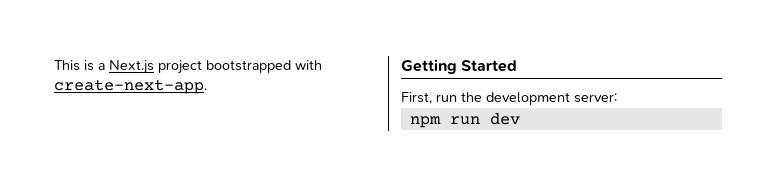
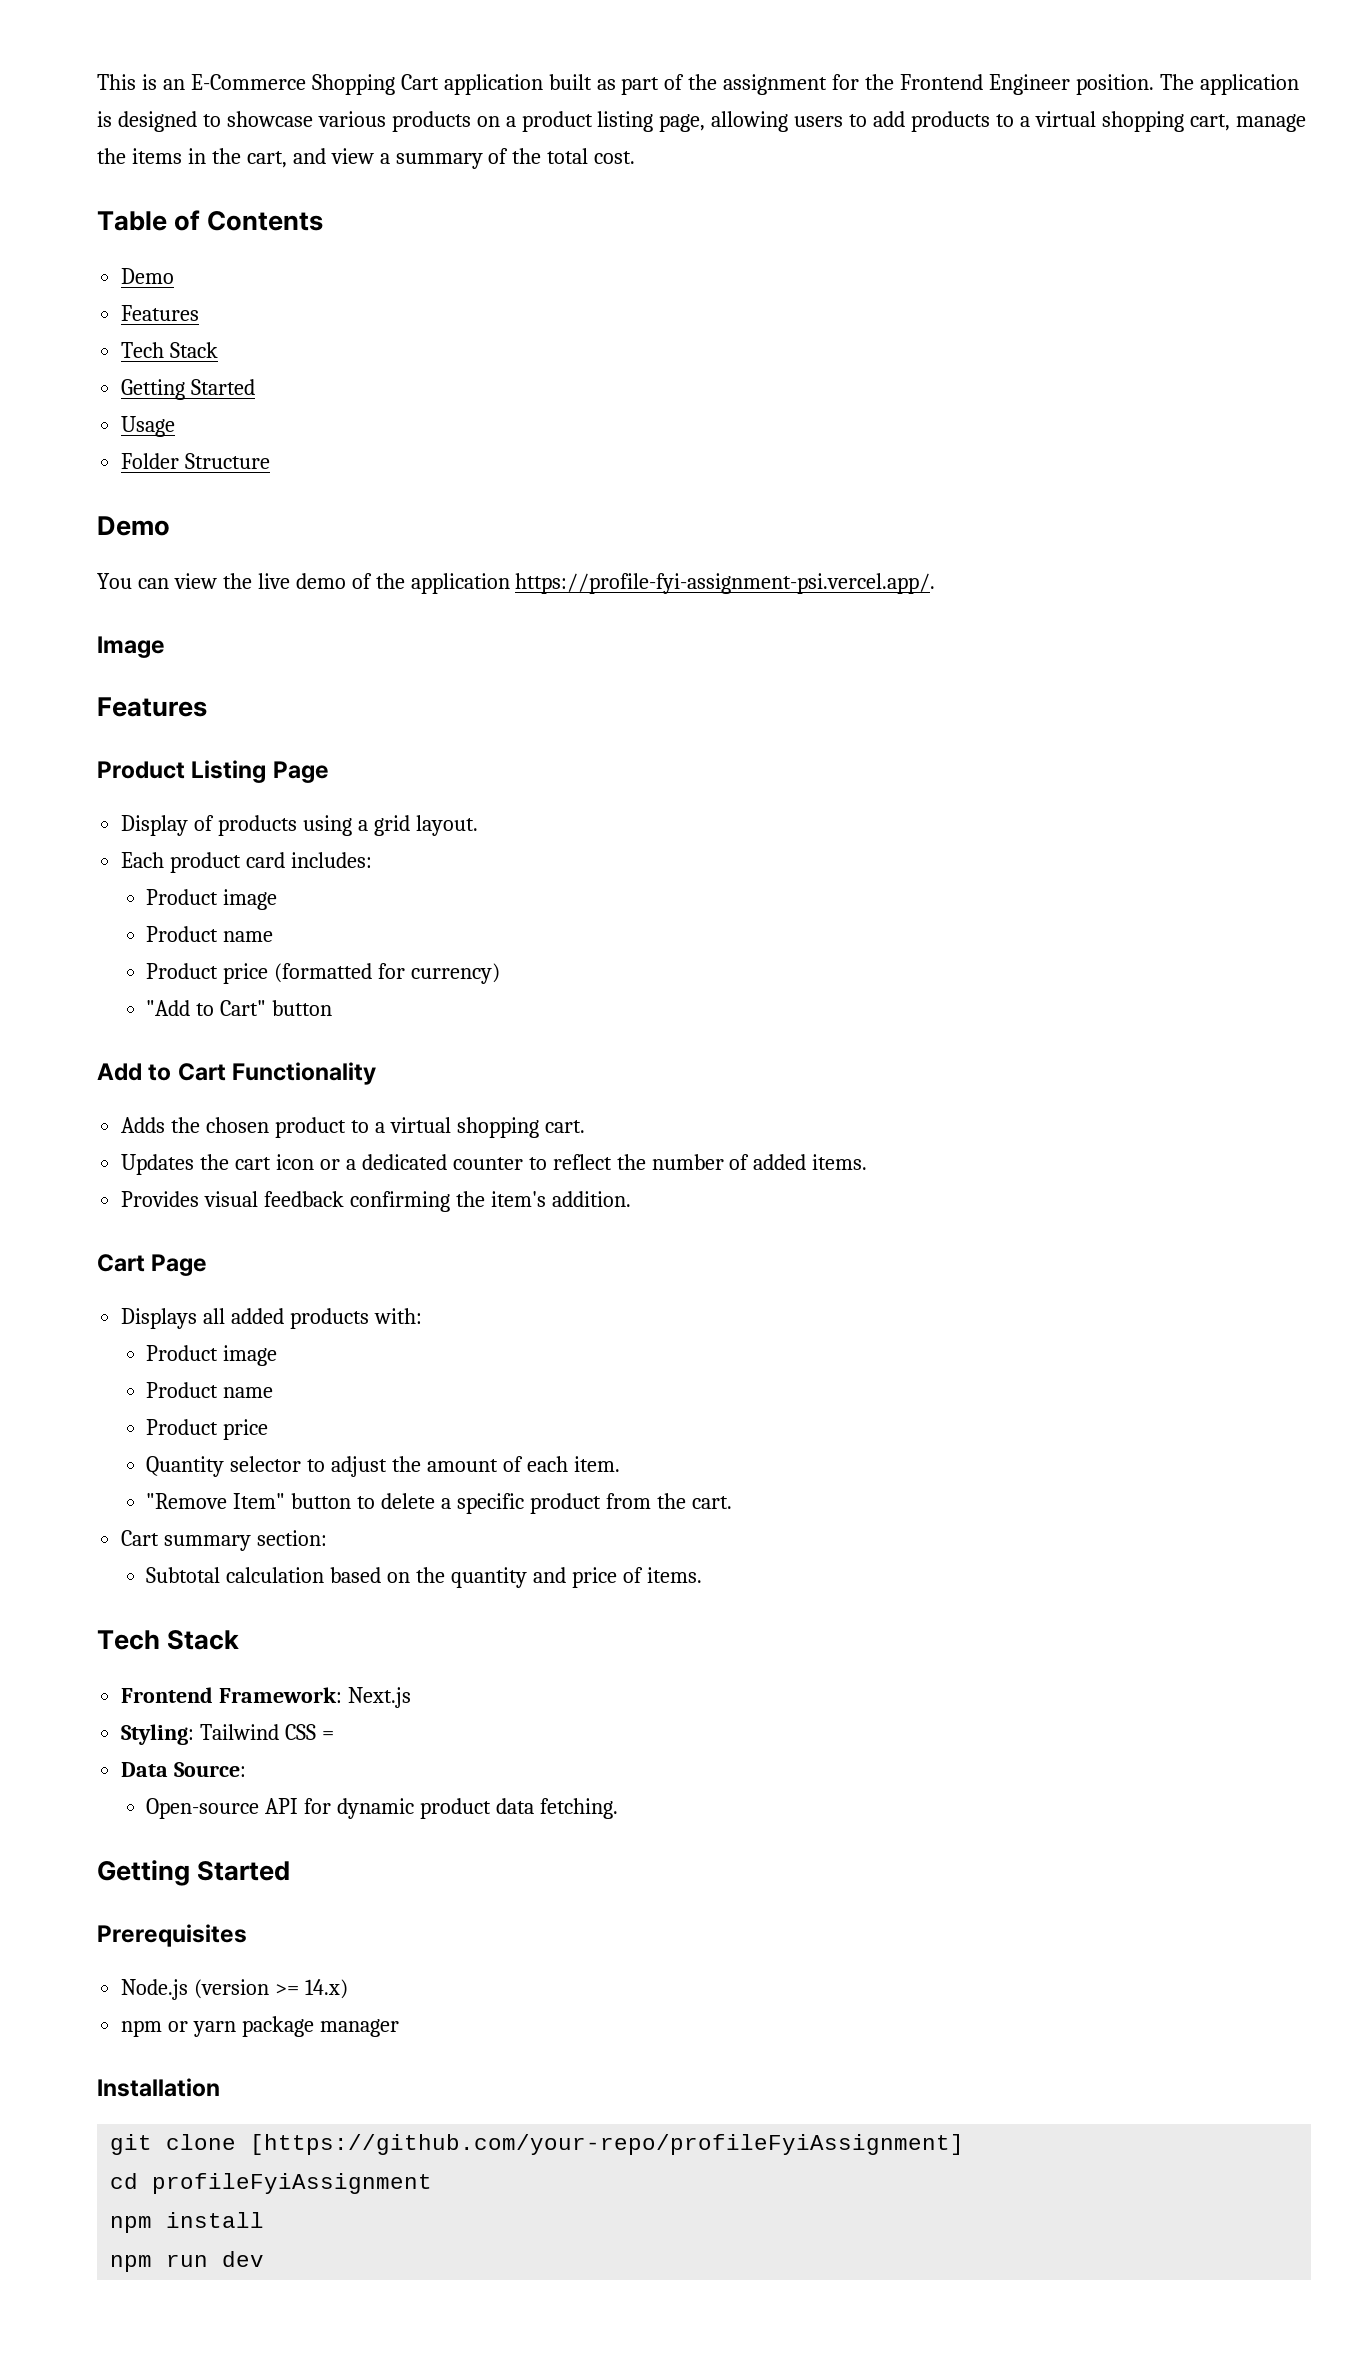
[98,60,322,74] [54,79,207,94] [401,59,518,74] [401,92,617,105] a Next.js project bootstrapped with create-next-app. // Getting Started // First, run the development server: -> [162,74,1299,95] [97,111,1306,132] [97,148,636,169] [97,210,324,231] [121,268,175,284] [121,305,200,321] [121,342,219,358] [121,379,256,400] [121,416,176,437] [121,453,271,469] [97,516,170,536] [97,573,936,594] [97,636,165,658] [97,697,207,717] [97,760,329,783] [121,815,478,836] [121,852,373,873] [146,889,278,910] [146,926,274,942] [146,963,501,984] [146,1000,333,1016] [97,1062,377,1085] [121,1117,585,1138] [121,1154,868,1175] [121,1191,631,1212] [97,1254,208,1276] [121,1308,422,1329] [146,1345,278,1366] [146,1382,274,1398] [146,1419,269,1440] [146,1456,620,1477] [146,1493,732,1514] [121,1530,328,1551] [146,1567,702,1588] [97,1630,240,1650] [121,1687,412,1708] [121,1724,335,1745] [121,1762,247,1777] [146,1798,618,1819] [97,1860,291,1886] [97,1924,247,1947] [121,1979,349,2000] [121,2016,399,2037] [97,2078,220,2097] [110,2134,965,2155] [110,2173,433,2194] [110,2212,265,2233] an E-Commerce Shopping Cart application built as part of the assignment for the Frontend Engineer position. The application is designed to showcase various products on a product listing page, allowing users to add products to a virtual shopping cart, manage the items in the cart, and view a summary of the total cost. // Table of Contents // Demo // Features // Tech Stack // Getting Started // Usage // Folder Structure // Demo // You can view the live demo of the application https://profile-fyi-assignment-psi.vercel.app/. // Image // Features // Product Listing Page // Display of products using a grid layout. // Each product card includes: // Product image // Product name // Product price (formatted for currency) // "Add to Cart" button // Add to Cart Functionality // Adds the chosen product to a virtual shopping cart. // Updates the cart icon or a dedicated counter to reflect the number of added items. // Provides visual feedback confirming the item's addition. // Cart Page // Displays all added products with: // Product image // Product name // Product price // Quantity selector to adjust the amount of each item. // "Remove Item" button to delete a specific product from the cart. // Cart summary section: // Subtotal calculation based on the quantity and price of items. // Tech Stack // Frontend Framework: Next.js // Styling: Tailwind CSS = // Data Source: // Open-source API for dynamic product data fetching. // Getting Started // Prerequisites // Node.js (version >= 14.x) // npm or yarn package manager // Installation // git clone [https://github.com/your-repo/profileFyiAssignment] // cd profileFyiAssignment // npm install

